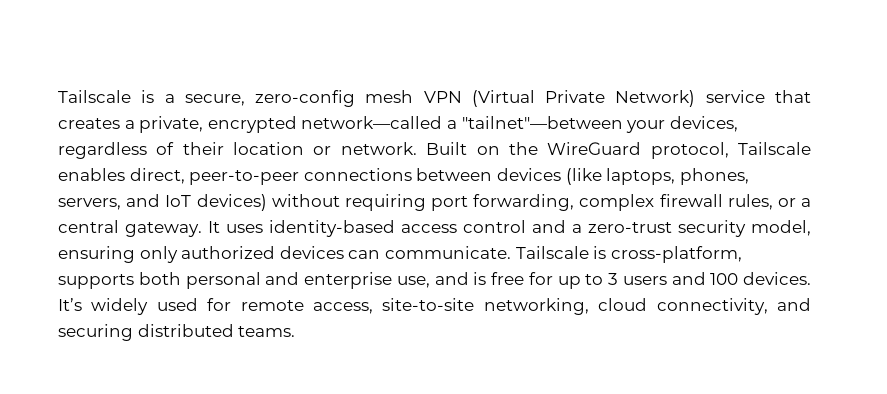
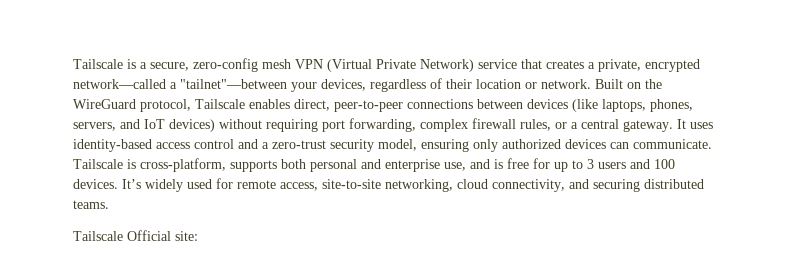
(296, 331) none -> [73,230,198,241] // Tailscale Official site:

